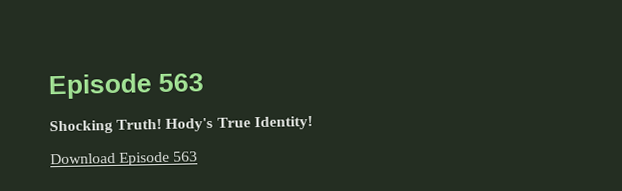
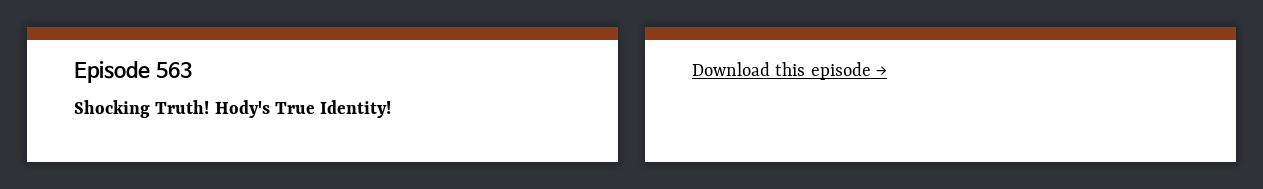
[119,151,199,166] Episode 563 -> [775,62,887,80] this episode →

